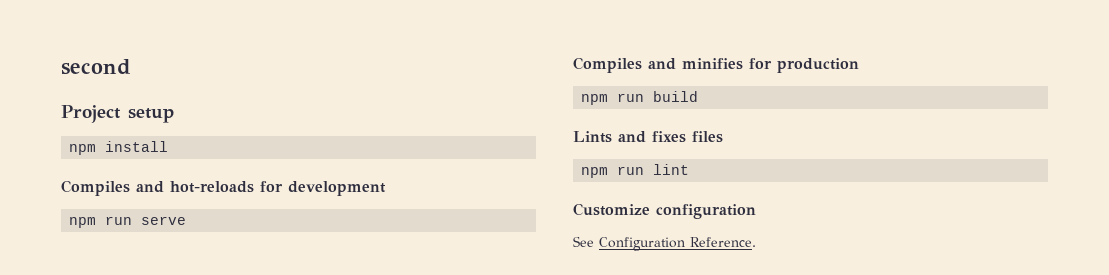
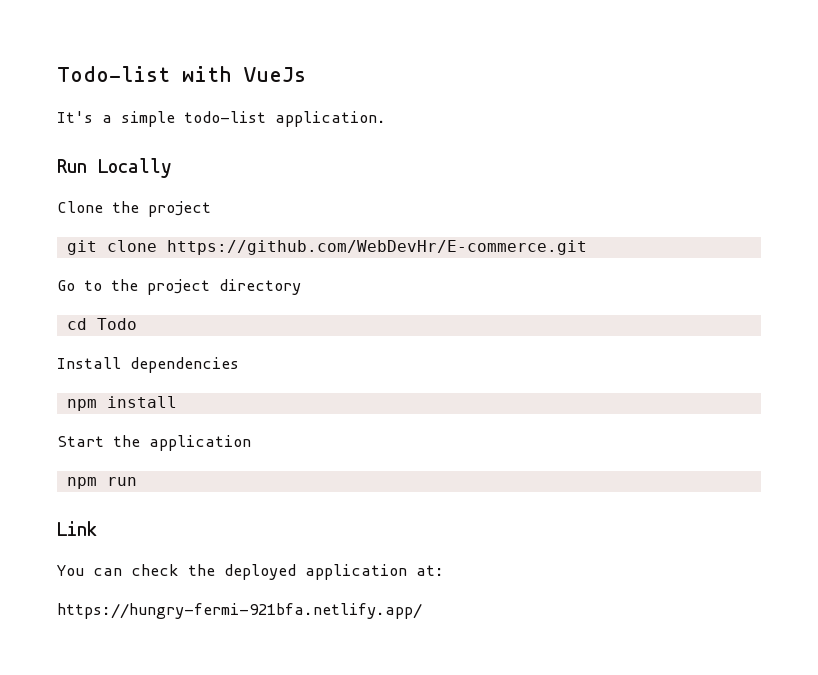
[61,59,131,75] [61,105,174,123] [69,141,169,155] [61,180,386,196] [69,216,187,228] [573,57,859,73] [581,91,699,105] [573,131,723,143] [581,164,690,178] [573,203,756,219] [573,236,756,251] second // Project setup // npm install // Compiles and hot-reloads for development // npm run serve // Compiles and minifies for production // npm run build // Lints and fixes files // npm run lint // Customize configuration // See Configuration Reference. -> [57,66,306,82] [57,111,386,127] [57,158,172,178] [57,201,211,217] [66,240,587,255] [57,279,301,295] [66,318,137,330] [57,357,239,373] [66,396,177,411] [57,435,251,451] [66,477,137,489] [57,521,97,536] [57,564,444,580] [57,603,422,619] Todo-list with VueJs // It's a simple todo-list application. // Run Locally // Clone the project // git clone https://github.com/WebDevHr/E-commerce.git // Go to the project directory // cd Todo // Install dependencies // npm install // Start the application // npm run // Link // You can check the deployed application at: // https://hungry-fermi-921bfa.netlify.app/

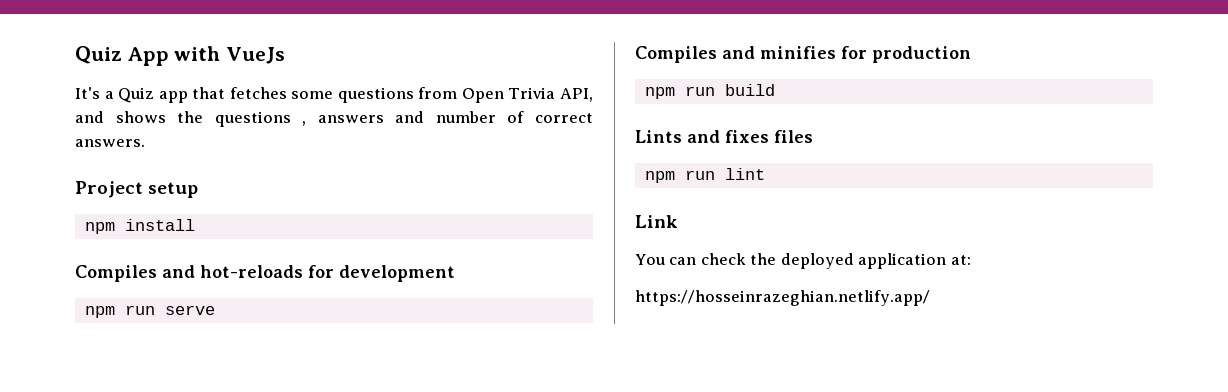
[57,66,170,82] Todo-list -> [75,46,169,66] Quiz App
[121,111,386,127] [57,158,172,178] [57,201,211,217] [66,240,587,255] [57,279,301,295] [66,318,137,330] [57,357,239,373] [66,396,177,411] [57,435,251,451] [66,477,137,489] simple todo-list application. // Run Locally // Clone the project // git clone https://github.com/WebDevHr/E-commerce.git // Go to the project directory // cd Todo // Install dependencies // npm install // Start the application // npm run -> [118,87,593,103] [75,111,593,127] [75,139,145,147] [75,181,199,198] [84,219,195,234] [75,265,455,282] [84,305,215,318] [635,46,971,63] [644,84,775,99] [635,130,813,143] [644,168,765,183] Quiz app that fetches some questions from Open Trivia API, and shows the questions , answers and number of correct answers. // Project setup // npm install // Compiles and hot-reloads for development // npm run serve // Compiles and minifies for production // npm run build // Lints and fixes files // npm run lint
[57,603,422,619] https://hungry-fermi-921bfa.netlify.app/ -> [635,290,930,306] https://hosseinrazeghian.netlify.app/

